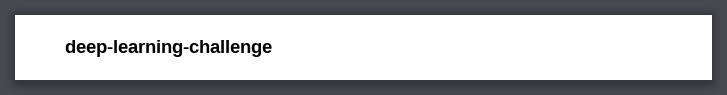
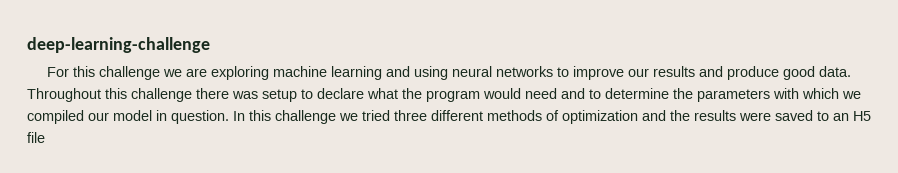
(272, 48) none -> [47,66,852,80] [27,88,861,102] [27,110,871,124] [27,132,45,143] // For this challenge we are exploring machine learning and using neural networks to improve our results and produce good data. Throughout this challenge there was setup to declare what the program would need and to determine the parameters with which we compiled our model in question. In this challenge we tried three different methods of optimization and the results were saved to an H5 file

